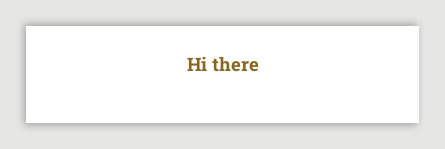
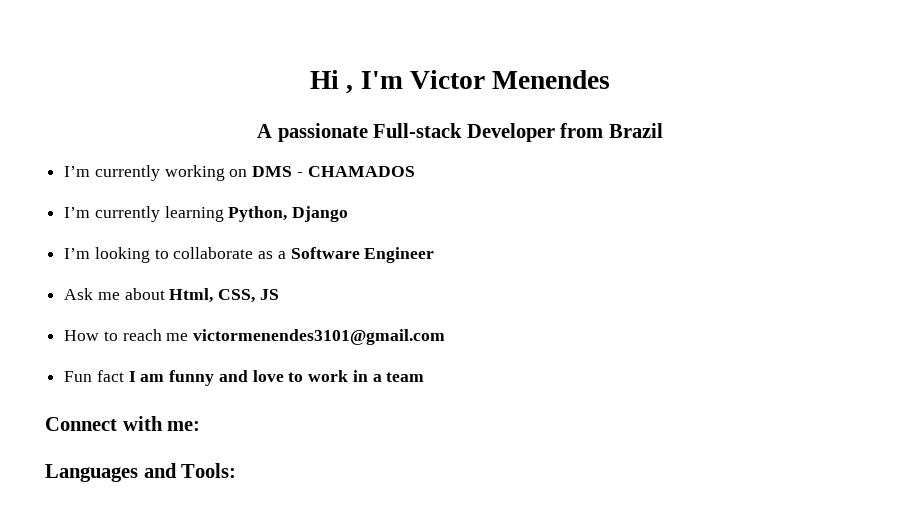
[211,56,259,72] there -> [346,70,611,94] [257,123,663,142] [64,165,415,181] [64,206,349,222] [64,247,435,263] [64,288,279,303] [64,329,446,345] [64,370,425,386] [45,416,201,431] [45,463,237,482] , I'm Victor Menendes // A passionate Full-stack Developer from Brazil // I’m currently working on DMS - CHAMADOS // I’m currently learning Python, Django // I’m looking to collaborate as a Software Engineer // Ask me about Html, CSS, JS // How to reach me victormenendes3101@gmail.com // Fun fact I am funny and love to work in a team // Connect with me: // Languages and Tools:

